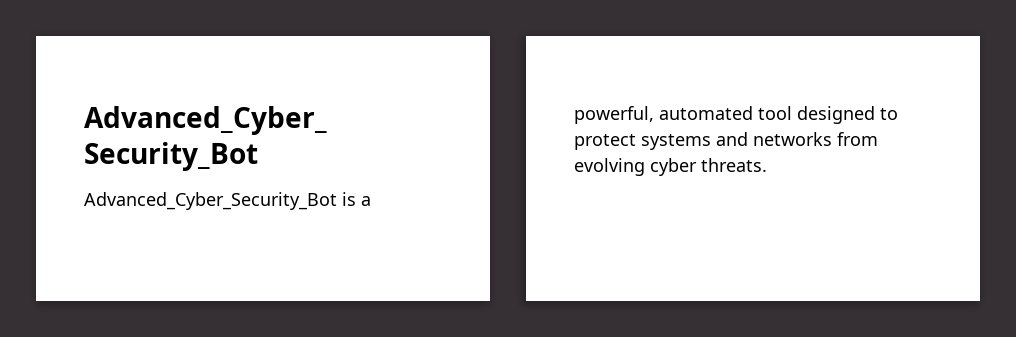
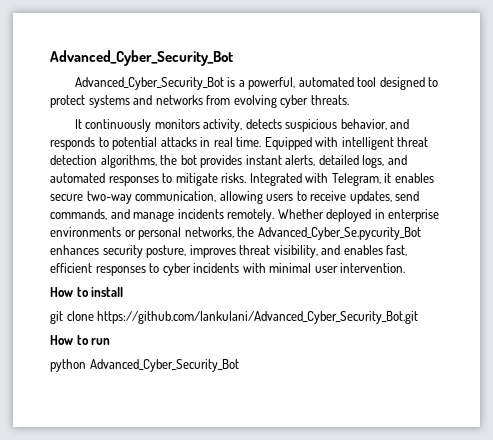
(767, 165) none -> [74,119,410,132] [50,137,429,150] [50,155,407,168] [50,173,434,186] [50,191,420,204] [50,209,440,222] [50,227,421,240] [50,245,408,258] [50,263,406,276] [50,287,124,297] [50,311,419,324] [50,335,111,345] [50,359,239,372] // It continuously monitors activity, detects suspicious behavior, and responds to potential attacks in real time. Equipped with intelligent threat detection algorithms, the bot provides instant alerts, detailed logs, and automated responses to mitigate risks. Integrated with Telegram, it enables secure two-way communication, allowing users to receive updates, send commands, and manage incidents remotely. Whether deployed in enterprise environments or personal networks, the Advanced_Cyber_Se.pycurity_Bot enhances security posture, improves threat visibility, and enables fast, efficient responses to cyber incidents with minimal user intervention. // How to install // git clone https://github.com/Iankulani/Advanced_Cyber_Security_Bot.git // How to run // python Advanced_Cyber_Security_Bot

